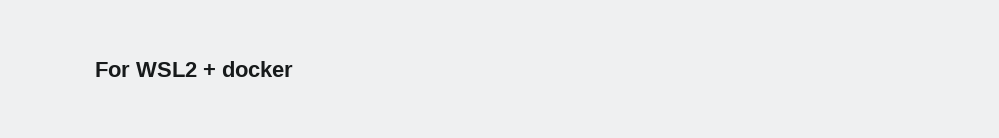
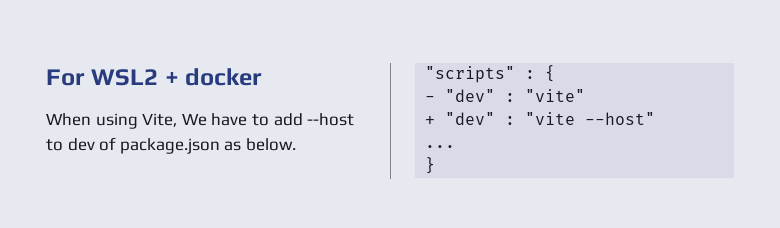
(293, 69) none -> [46,113,355,129] [46,137,296,154] [425,65,556,83] [425,89,586,102] [425,112,656,125] [425,145,456,148] [425,157,436,174] // When using Vite, We have to add --host to dev of package.json as below. // "scripts" : { // - "dev" : "vite" // + "dev" : "vite --host" // ... // }

